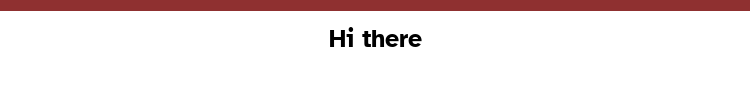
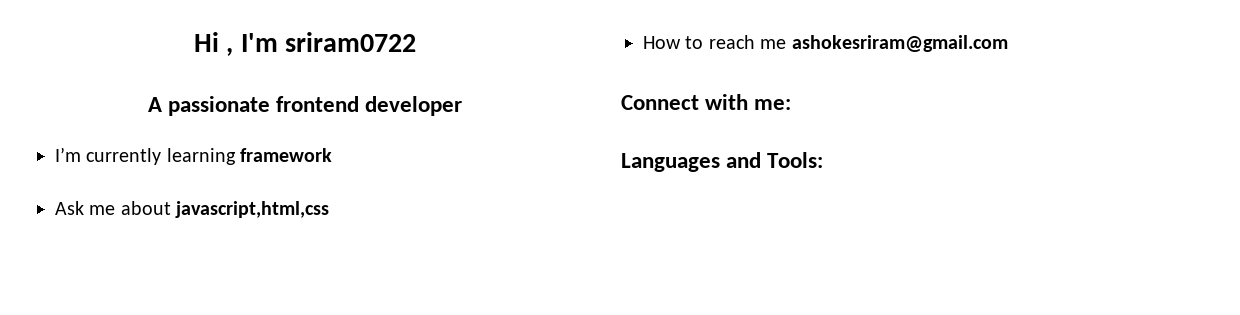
[361,30,422,47] there -> [226,32,417,56] [147,96,463,116] [55,147,333,165] [55,201,330,218] [643,35,1008,52] [621,94,792,110] [621,152,824,172] , I'm sriram0722 // A passionate frontend developer // I’m currently learning framework // Ask me about javascript,html,css // How to reach me ashokesriram@gmail.com // Connect with me: // Languages and Tools:

